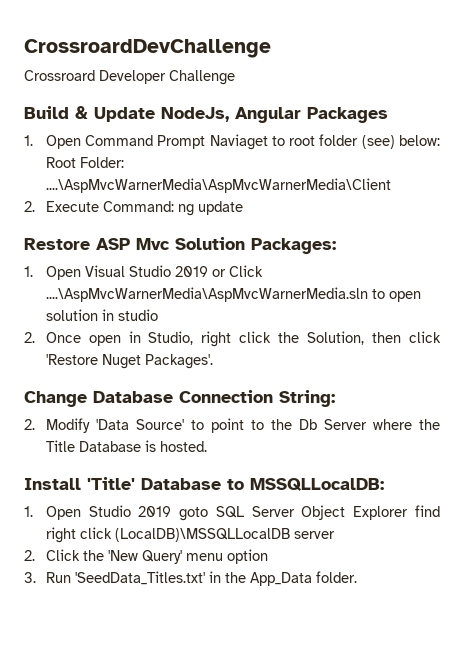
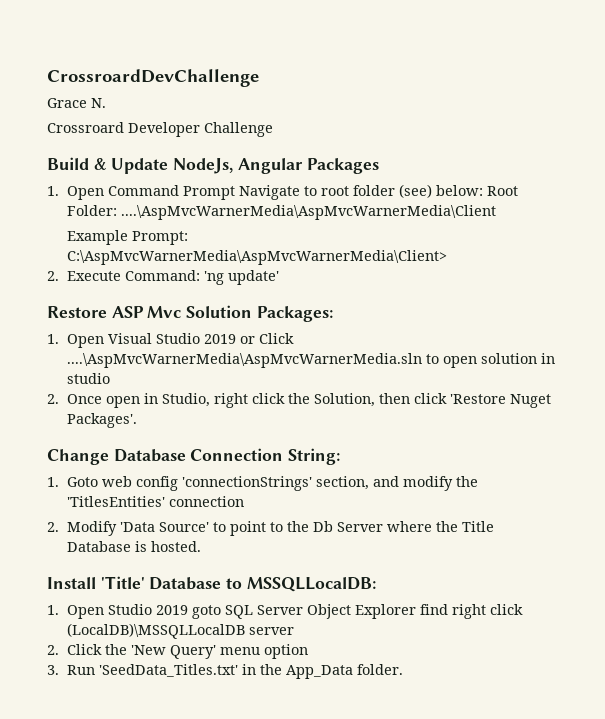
(271, 48) none -> [47,98,106,108] // Grace N.
[209,134,268,150] Naviaget -> [239,185,301,200] Navigate
(391, 185) none -> [67,230,189,245] [67,250,448,265] // Example Prompt: C:\AspMvcWarnerMedia\AspMvcWarnerMedia\Client>
[177,201,243,216] ng update -> [204,270,280,285] 'ng update'
(335, 398) none -> [47,476,479,491] [67,496,245,507] // 1. Goto web config 'connectionStrings' section, and modify the 'TitlesEntities' connection

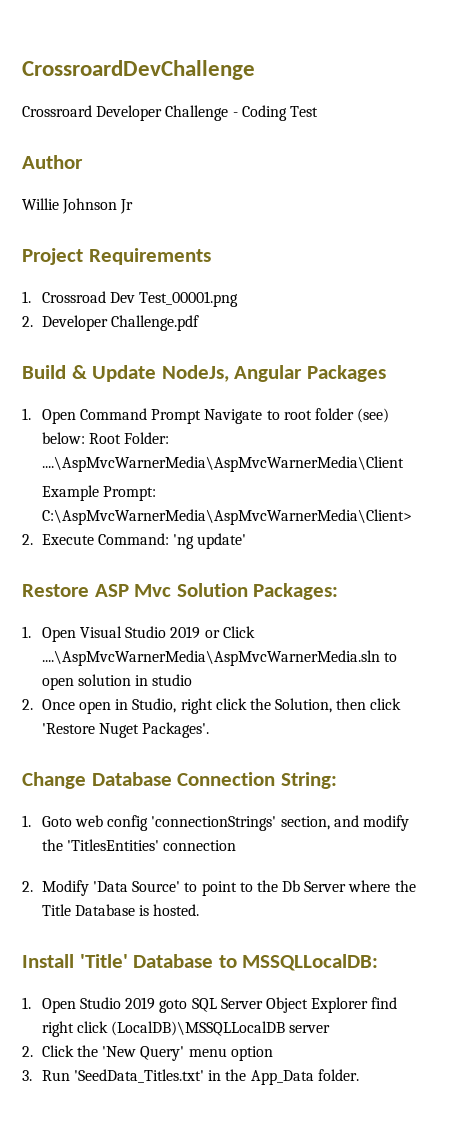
[47,98,106,108] // Grace N. -> (255, 70) none
(273, 129) none -> [232,105,318,121] [22,155,83,169] [22,198,134,214] [22,248,211,265] [22,291,239,307] [22,315,199,331] - Coding Test // Author // Willie Johnson Jr // Project Requirements // 1. Crossroad Dev Test_00001.png // 2. Developer Challenge.pdf

